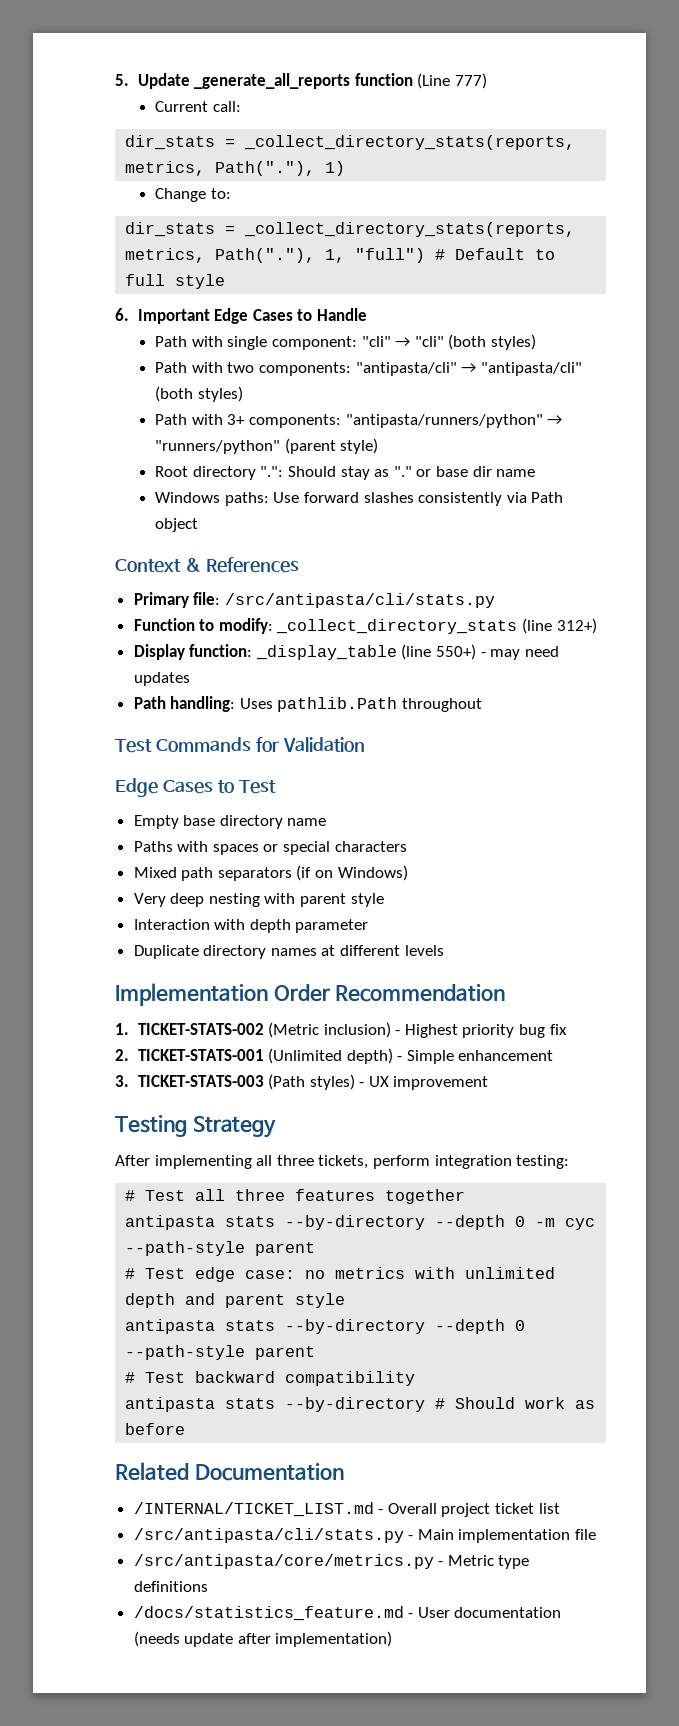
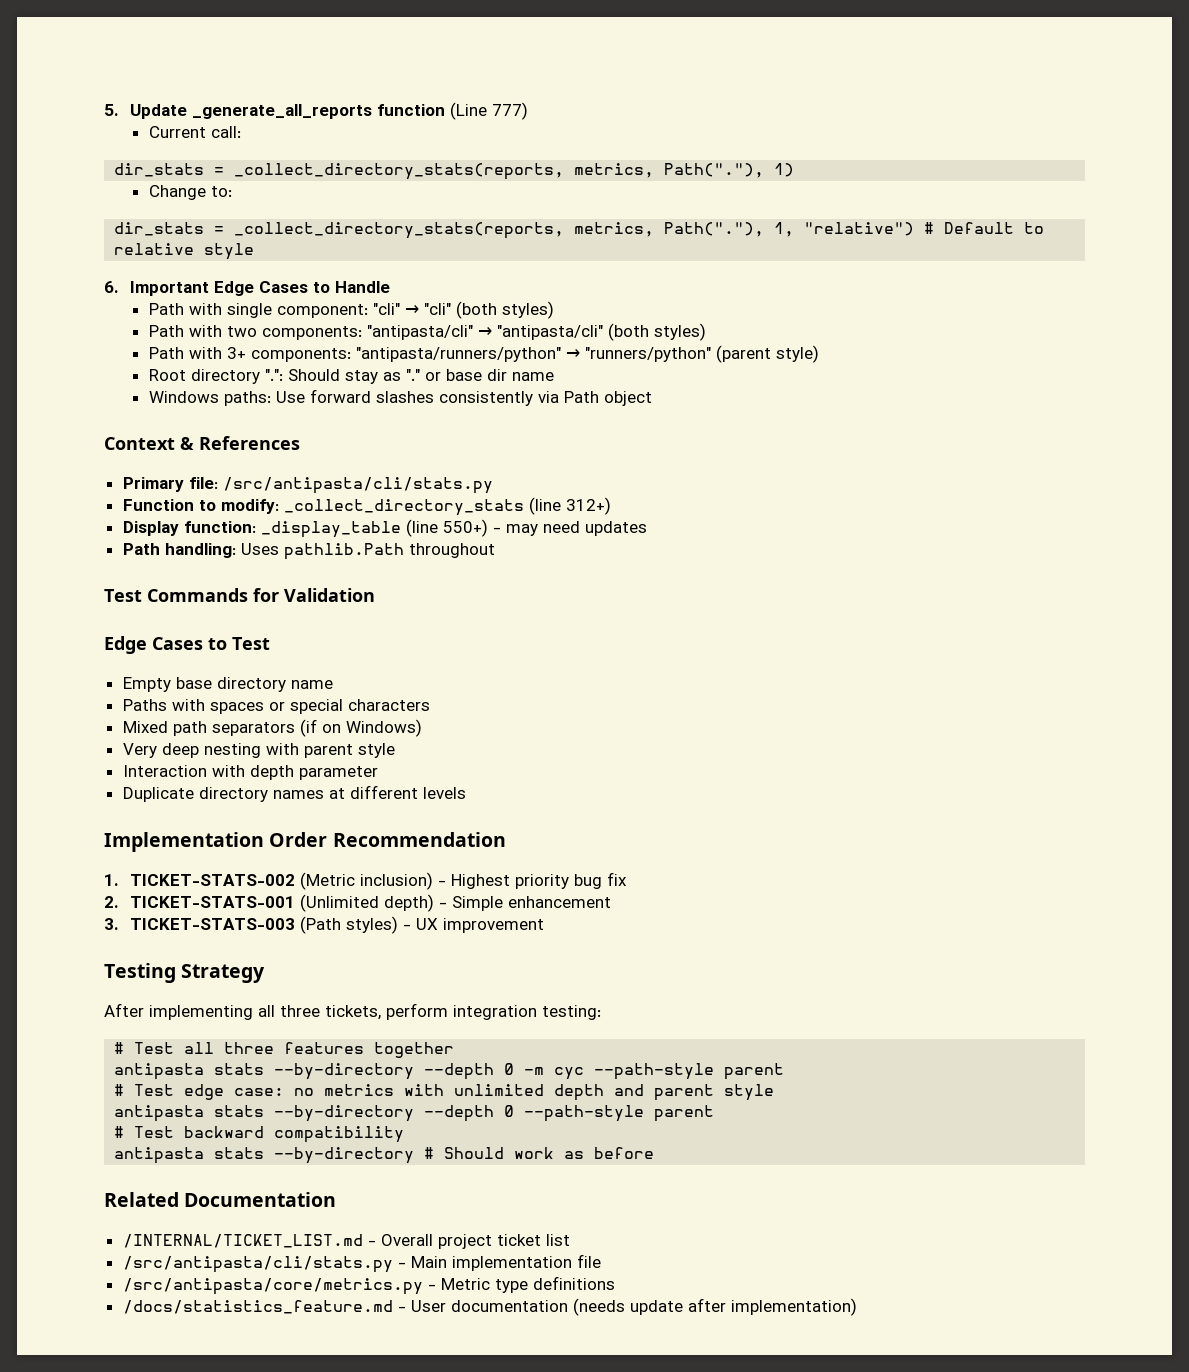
[355,248,426,263] "full") -> [804,222,915,236] "relative")
[125,274,166,286] full -> [114,243,195,255] relative

